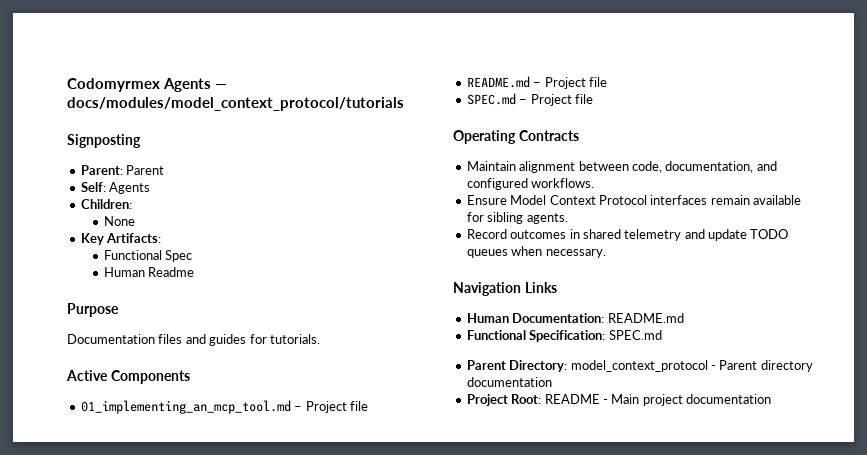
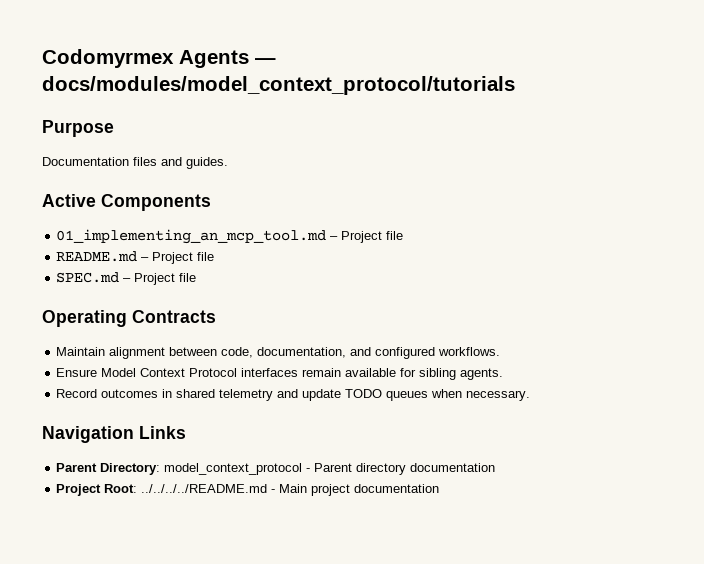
[67,134,141,148] [80,165,165,175] [80,182,151,194] [80,199,132,209] [103,216,135,226] [80,233,162,245] [103,250,193,262] [103,267,195,277] // Signposting // Parent: Parent // Self: Agents // Children: // None // Key Artifacts: // Functional Spec // Human Readme -> (515, 85) none
[209,334,320,346] guides for tutorials. -> [186,157,228,169] guides.
[466,313,684,323] [466,330,662,342] // Human Documentation: README.md // Functional Specification: SPEC.md -> (186, 432) none
[544,394,600,404] README -> [141,484,268,493] ../../../../README.md

